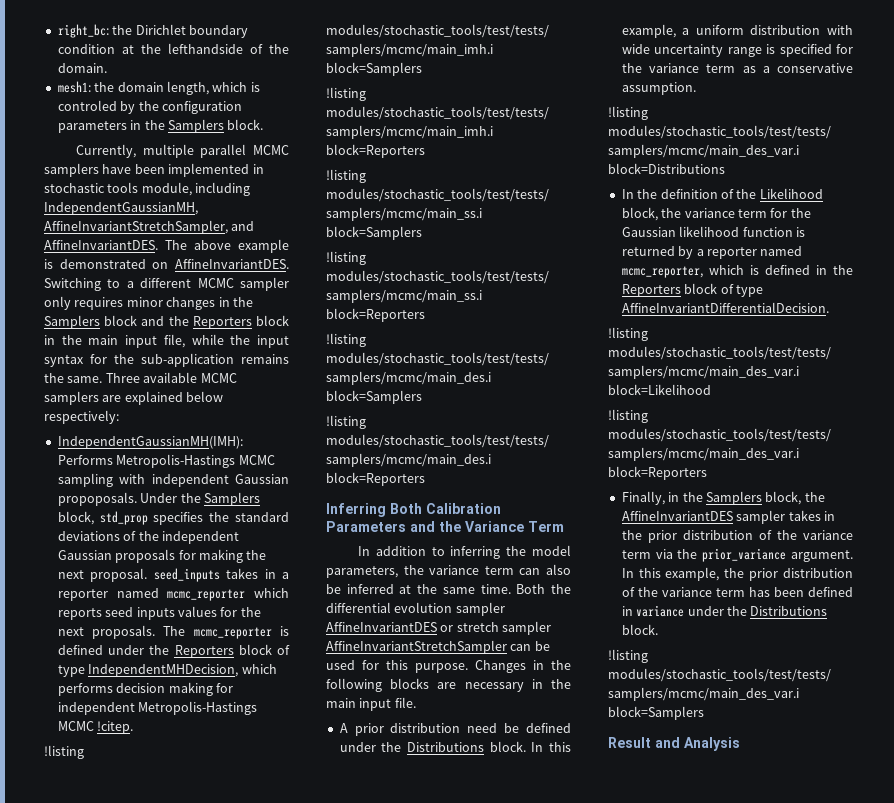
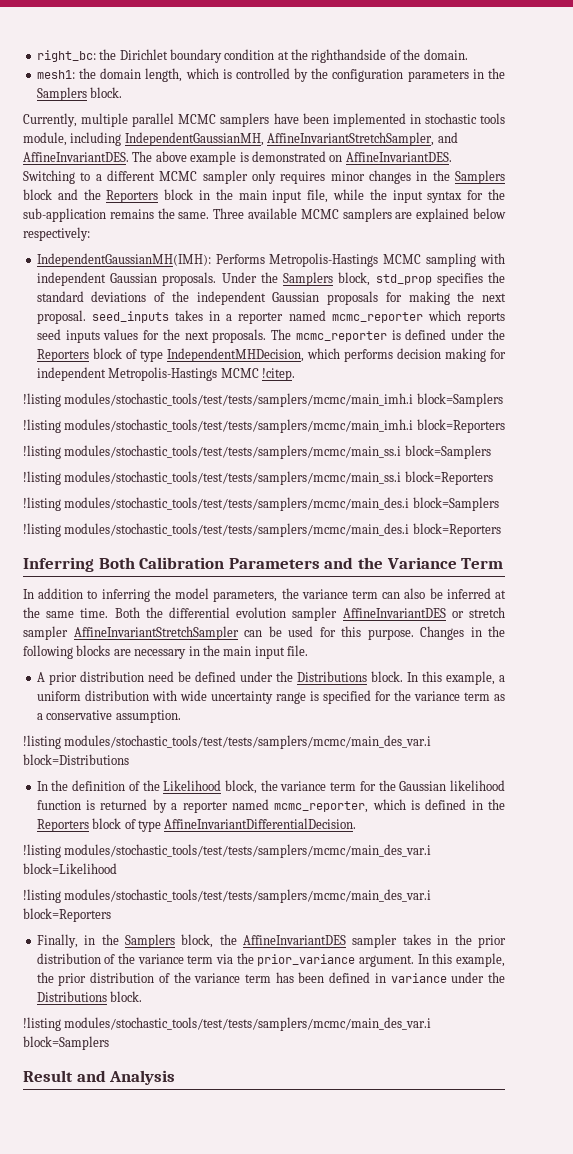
[167,43,243,54] lefthandside -> [311,49,387,63] righthandside
[57,100,117,111] controled -> [235,68,290,79] controlled
[57,492,137,506] propoposals. -> [162,272,217,286] proposals.

